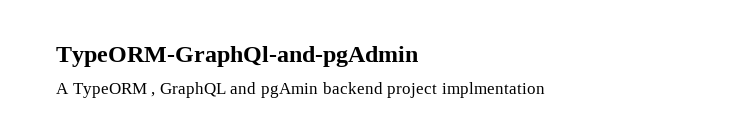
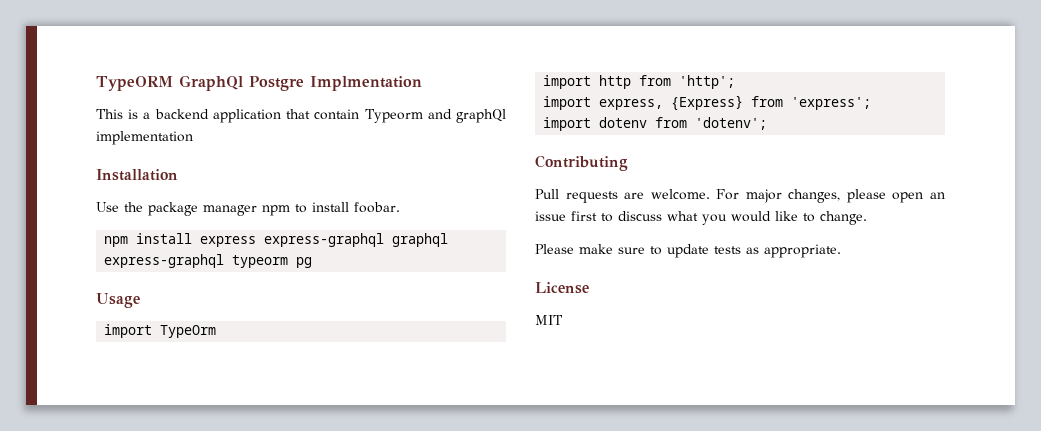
[56,46,418,67] [56,82,545,98] TypeORM-GraphQl-and-pgAdmin // A TypeORM , GraphQL and pgAmin backend project implmentation -> [96,75,422,91] [96,109,507,123] [96,131,193,145] [96,169,178,181] [96,202,400,216] [104,233,449,247] [104,254,313,268] [96,293,140,308] [104,324,217,338] [543,75,736,89] [543,95,872,111] [543,117,768,131] [535,155,628,171] [535,189,945,203] [535,211,867,225] [535,244,841,258] [535,282,589,294] [535,315,563,325] TypeORM GraphQl Postgre Implmentation // This is a backend application that contain Typeorm and graphQl implementation // Installation // Use the package manager npm to install foobar. // npm install express express-graphql graphql express-graphql typeorm pg // Usage // import TypeOrm // import http from 'http'; // import express, {Express} from 'express'; // import dotenv from 'dotenv'; // Contributing // Pull requests are welcome. For major changes, please open an issue first to discuss what you would like to change. // Please make sure to update tests as appropriate. // License // MIT

